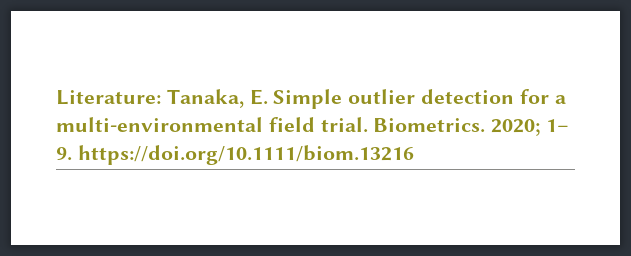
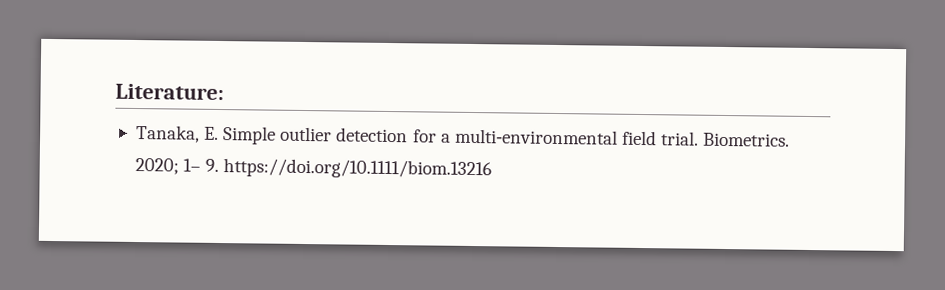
(161, 97) none -> (224, 92) //

